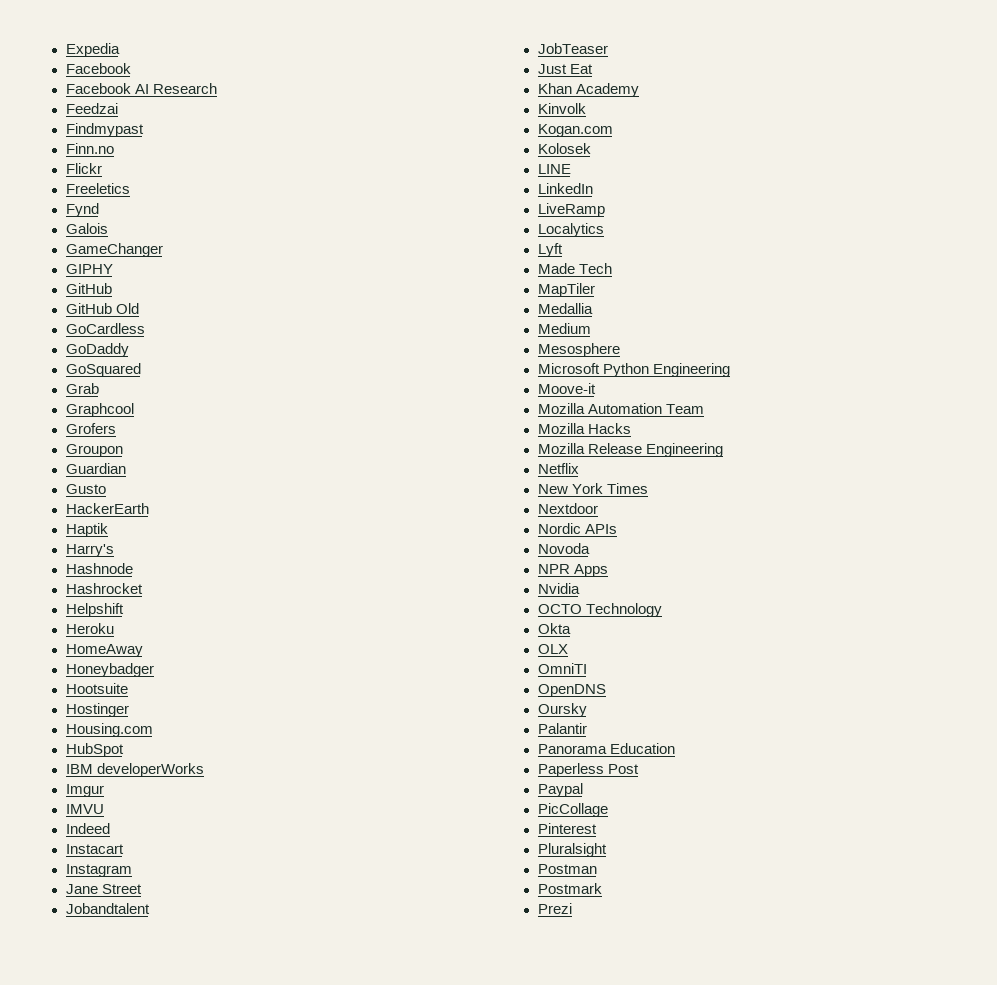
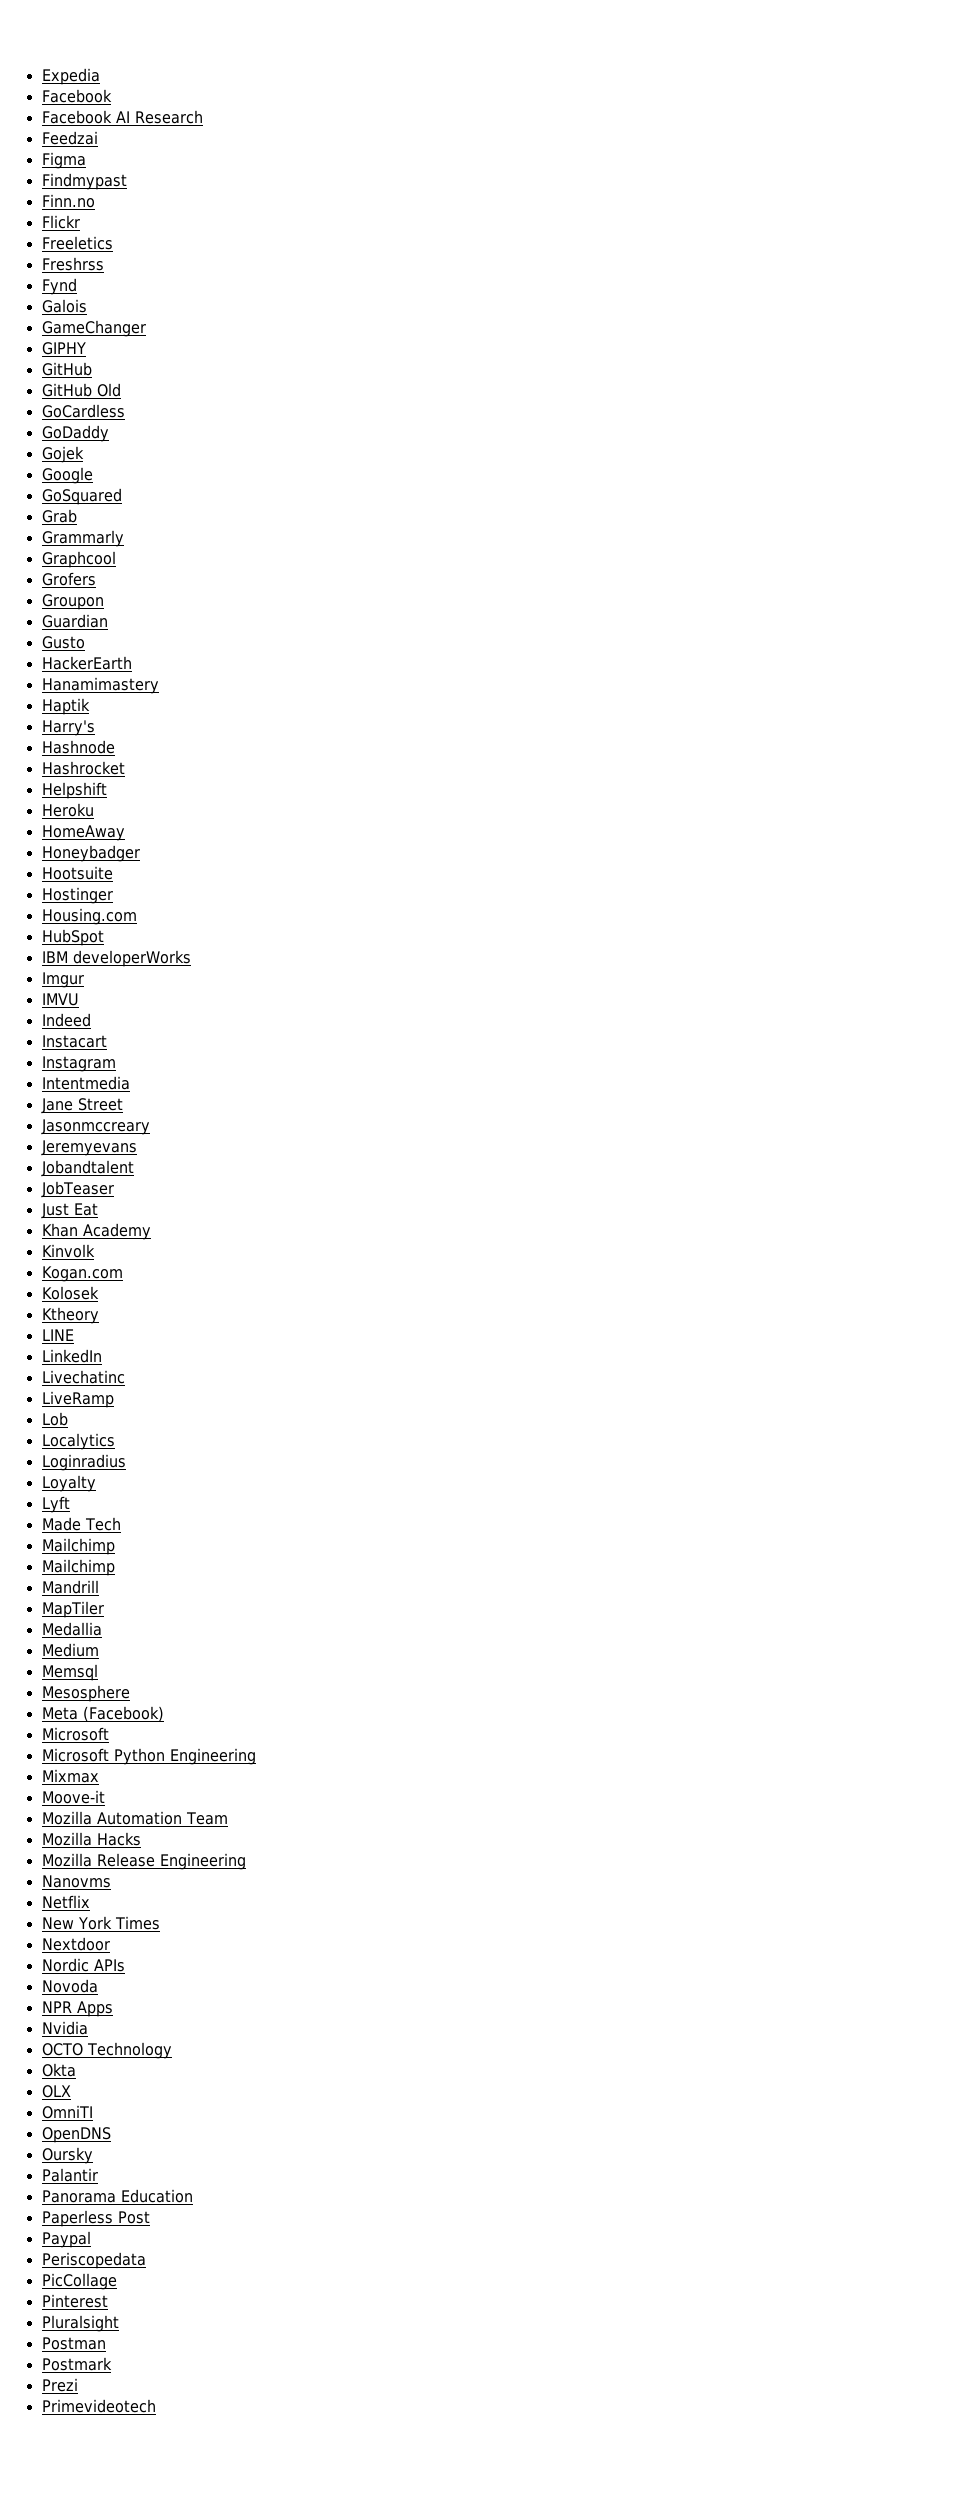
(118, 108) none -> [41,152,86,169] // Figma
(130, 188) none -> [41,257,104,271] // Freshrss
(129, 350) none -> [41,446,84,463] [41,467,93,484] // Gojek // Google
(99, 388) none -> [41,530,124,547] // Grammarly
(149, 508) none -> [41,677,159,694] // Hanamimastery
(132, 870) none -> [41,1076,130,1090] // Intentmedia
(142, 889) none -> [40,1119,150,1135] [40,1140,137,1156] // Jasonmccreary // Jeremyevans
(591, 148) none -> [41,1307,99,1324] // Ktheory
(593, 188) none -> [41,1370,125,1384] // Livechatinc
(605, 210) none -> [41,1412,68,1426] // Lob
(604, 230) none -> [41,1454,126,1471] [41,1475,96,1492] // Loginradius // Loyalty
(612, 268) none -> [41,1538,115,1555] [41,1559,115,1576] [41,1580,99,1594] // Mailchimp // Mailchimp // Mandrill
(591, 328) none -> [41,1664,98,1681] // Memsql
(620, 350) none -> [41,1706,164,1722] [41,1727,109,1741] // Meta (Facebook) // Microsoft
(730, 370) none -> [41,1769,99,1783] // Mixmax
(723, 450) none -> [41,1875,111,1888] // Nanovms
(583, 790) none -> [41,2252,146,2269] // Periscopedata
(572, 908) none -> [41,2399,156,2413] // Primevideotech

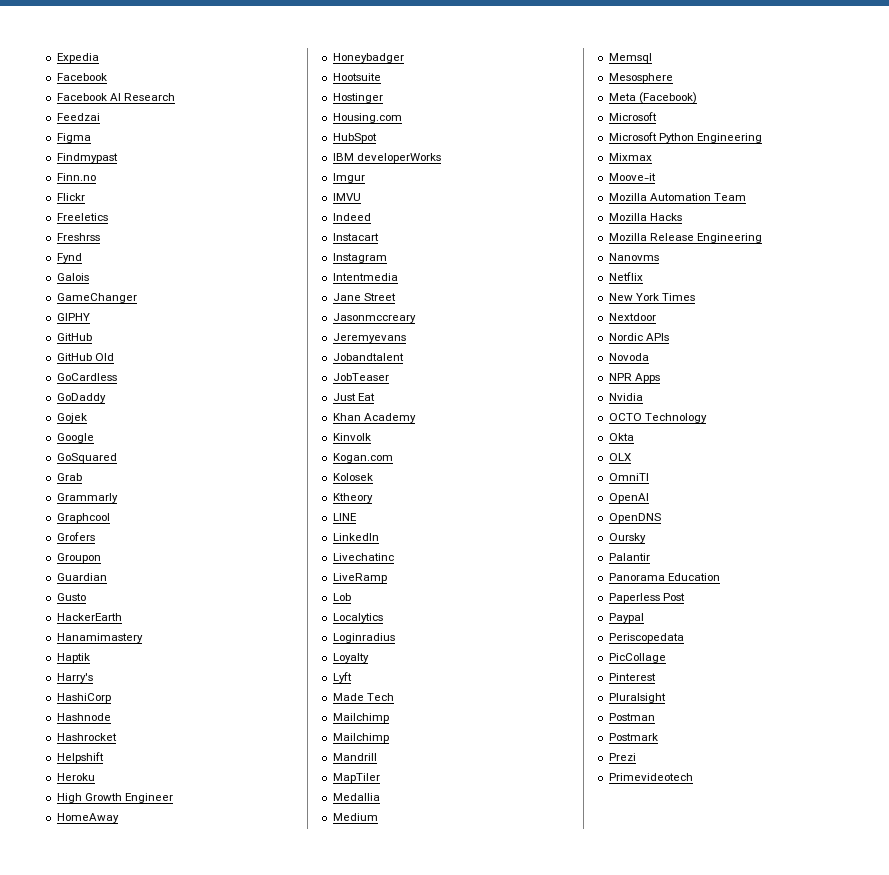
(95, 728) none -> [56,693,111,703] // HashiCorp
(94, 810) none -> [56,793,173,803] // High Growth Engineer
(93, 2112) none -> [608,493,649,503] // OpenAI

